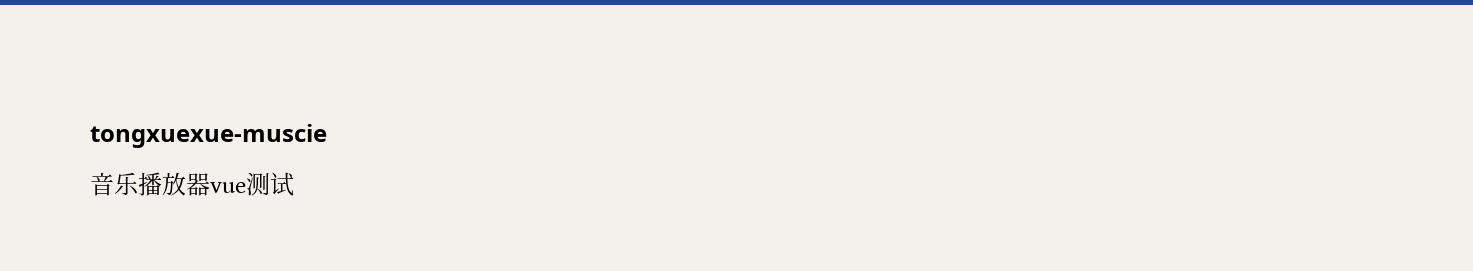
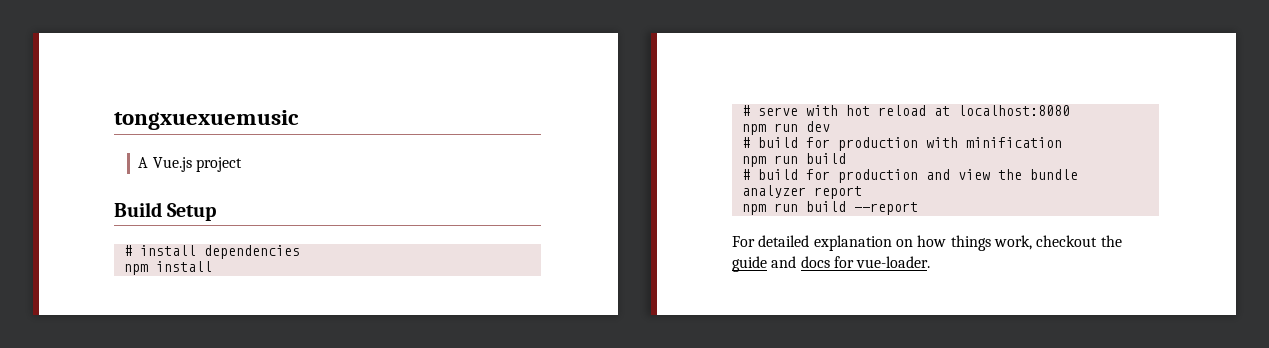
[90,124,327,148] [90,172,294,196] tongxuexue-muscie // 音乐播放器vue测试 -> [114,110,299,130] [138,157,243,172] [114,202,217,221] [123,245,300,259] [123,261,212,275] [741,105,1070,116] [741,121,830,135] [741,137,1062,151] [741,153,846,167] [741,169,1078,183] [741,185,862,199] [741,201,918,215] [732,235,1122,251] [732,256,931,272] tongxuexuemusic // A Vue.js project // Build Setup // # install dependencies // npm install // # serve with hot reload at localhost:8080 // npm run dev // # build for production with minification // npm run build // # build for production and view the bundle analyzer report // npm run build --report // For detailed explanation on how things work, checkout the guide and docs for vue-loader.

